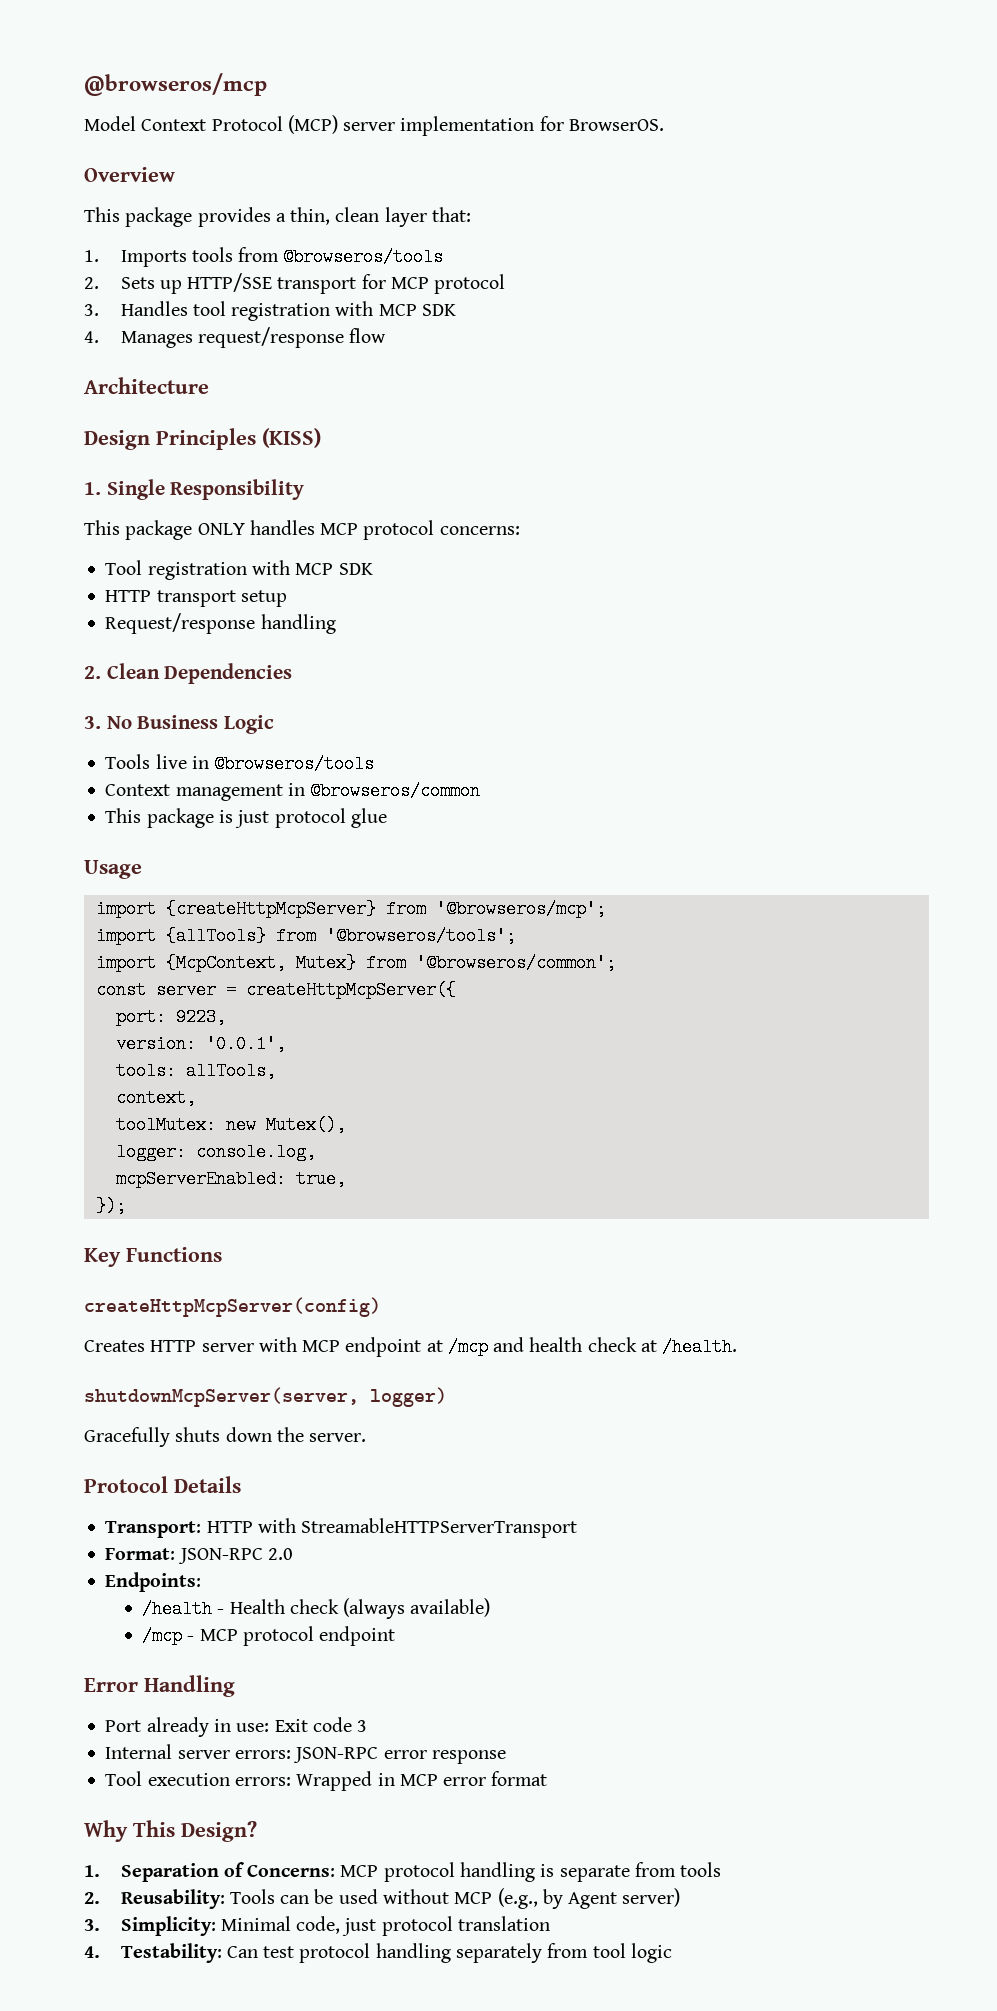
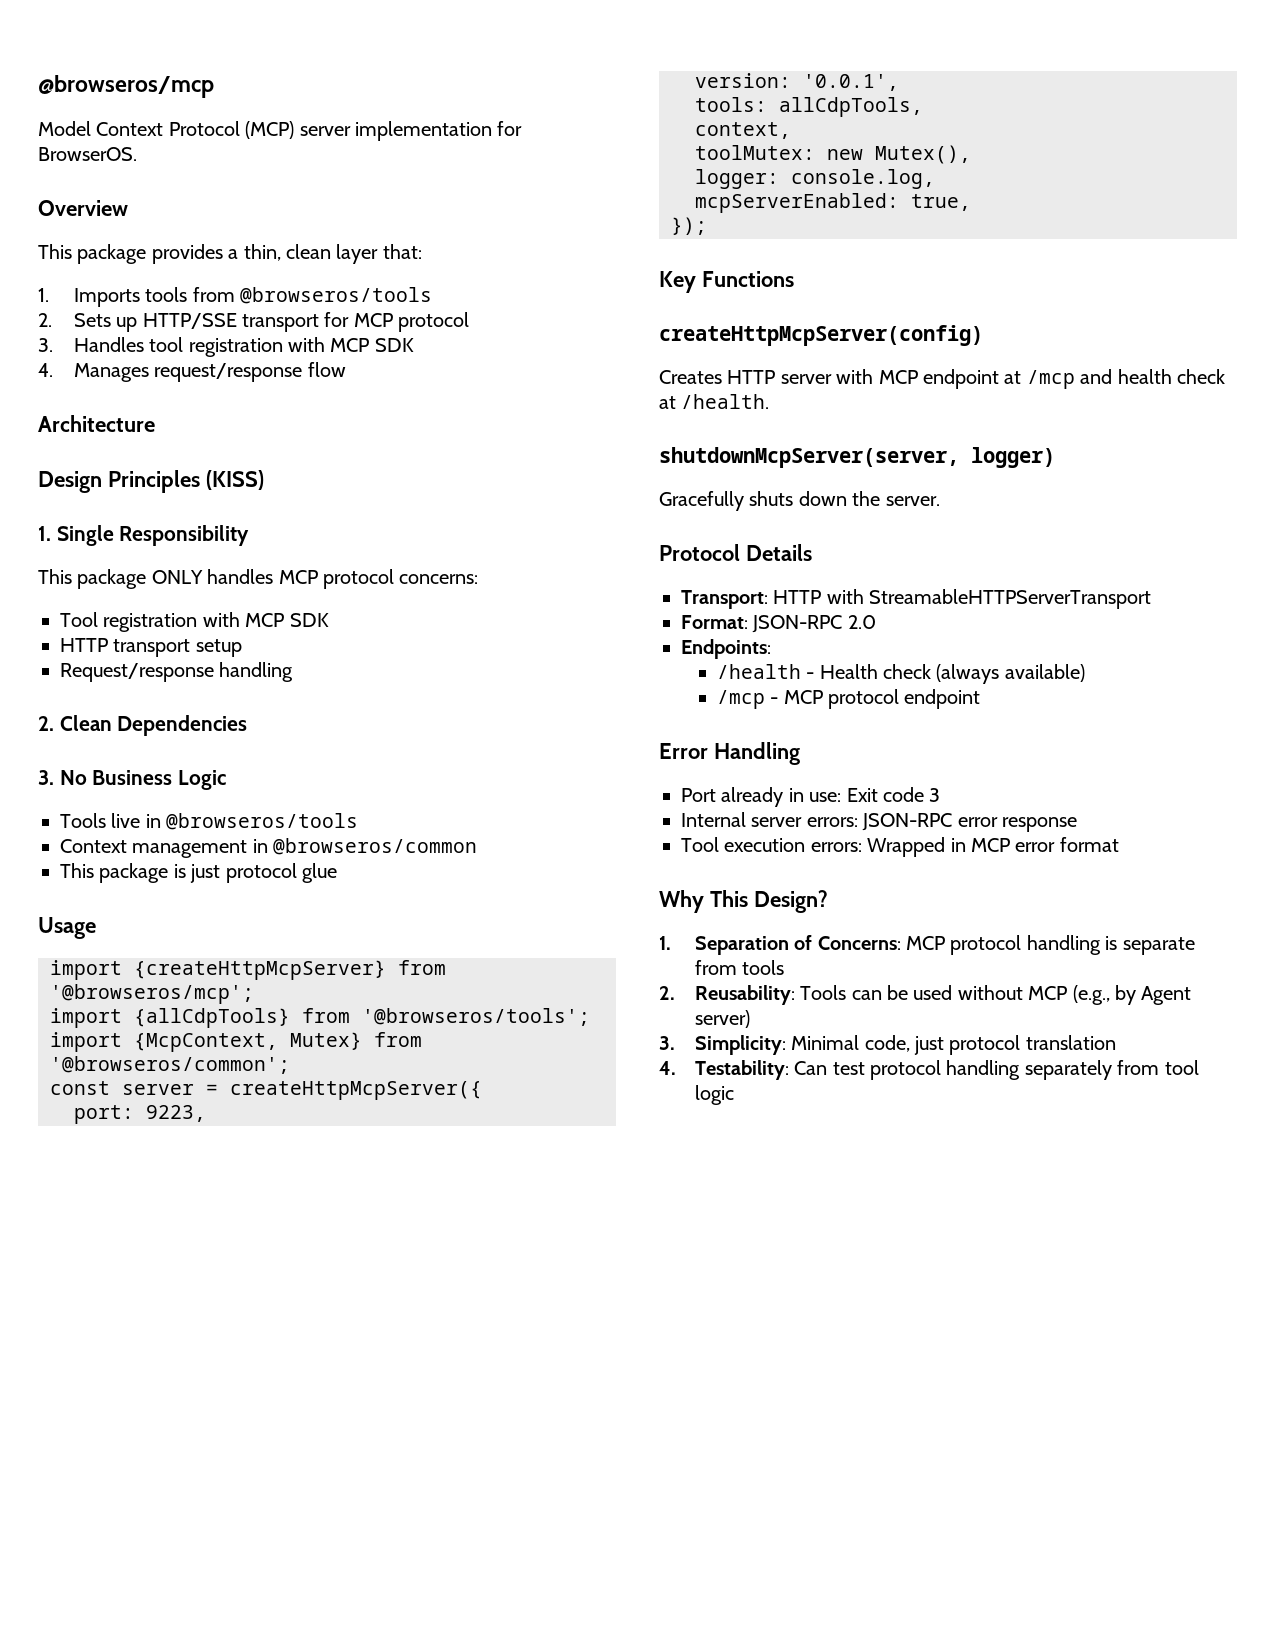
[165,927,266,945] {allTools} -> [134,1008,290,1028] {allCdpTools}
[185,1062,276,1080] allTools, -> [779,97,923,117] allCdpTools,

